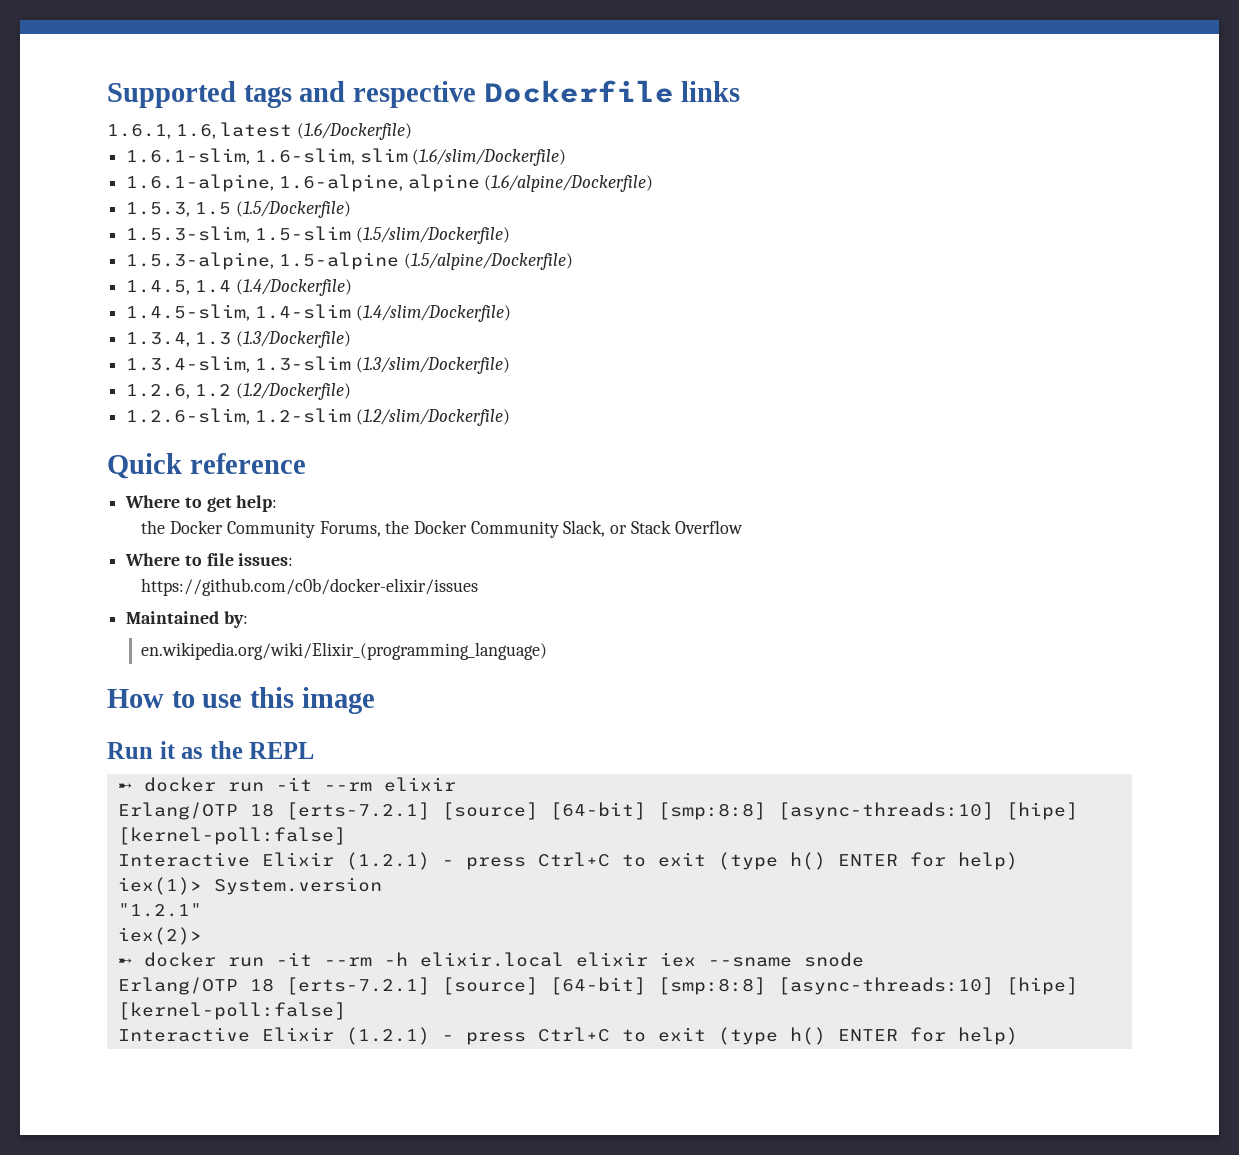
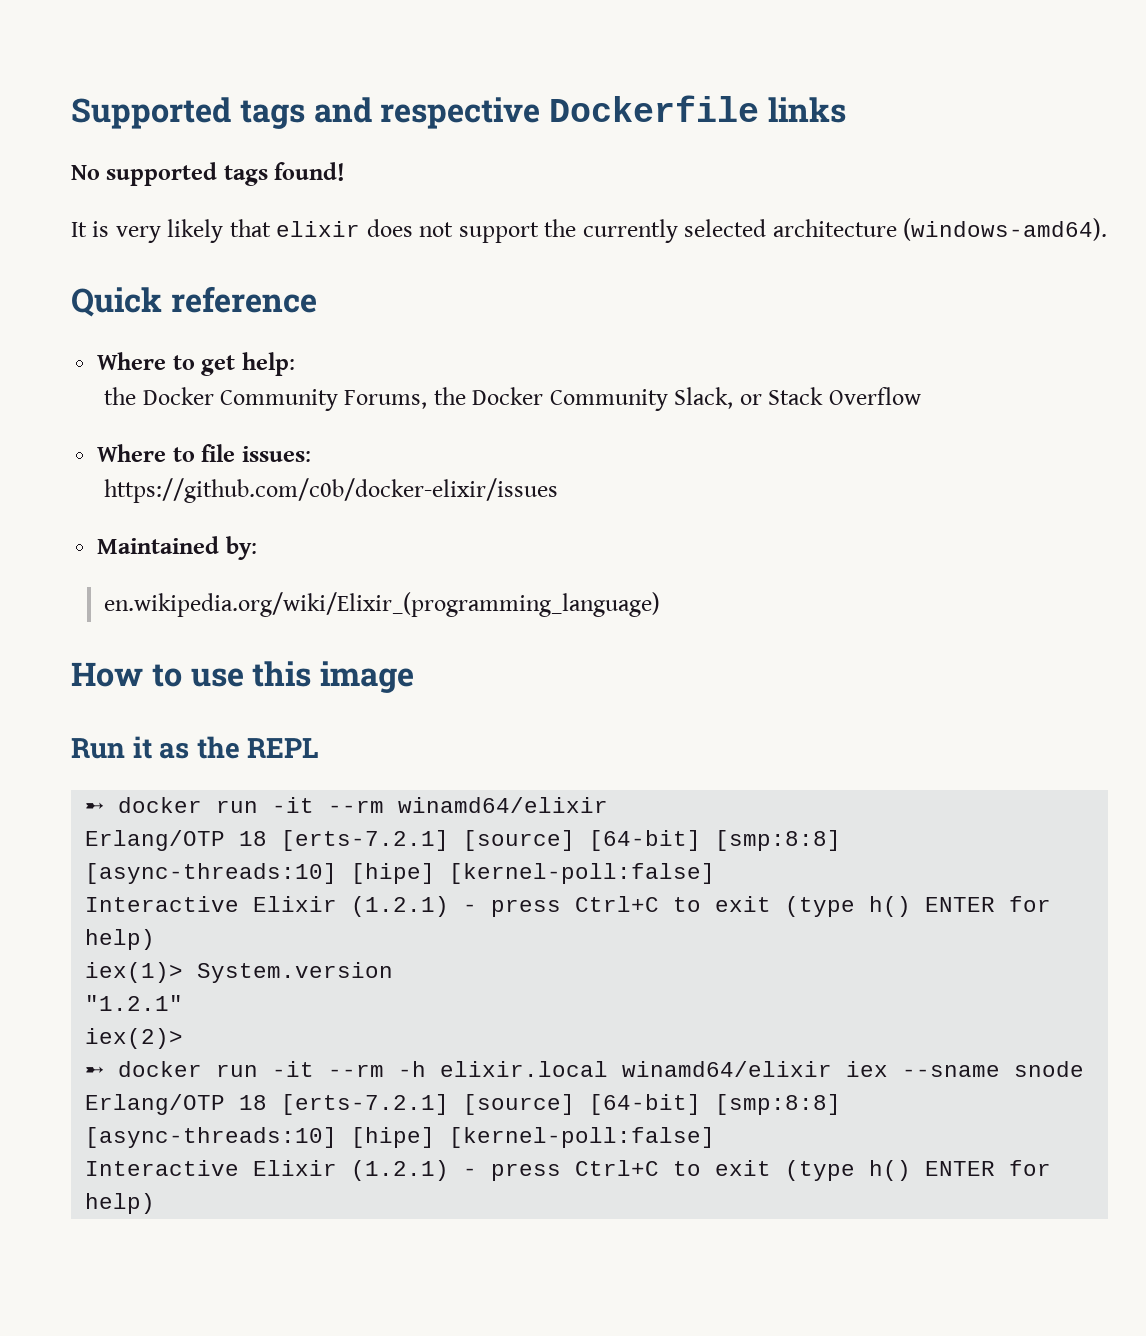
[107,122,413,140] [126,148,567,166] [126,174,654,192] [126,201,351,218] [126,226,510,244] [126,252,573,270] [126,279,352,296] [126,304,511,322] [126,331,351,348] [126,356,510,374] [126,383,351,400] [126,408,510,426] 1.6.1, 1.6, latest (1.6/Dockerfile) // 1.6.1-slim, 1.6-slim, slim (1.6/slim/Dockerfile) // 1.6.1-alpine, 1.6-alpine, alpine (1.6/alpine/Dockerfile) // 1.5.3, 1.5 (1.5/Dockerfile) // 1.5.3-slim, 1.5-slim (1.5/slim/Dockerfile) // 1.5.3-alpine, 1.5-alpine (1.5/alpine/Dockerfile) // 1.4.5, 1.4 (1.4/Dockerfile) // 1.4.5-slim, 1.4-slim (1.4/slim/Dockerfile) // 1.3.4, 1.3 (1.3/Dockerfile) // 1.3.4-slim, 1.3-slim (1.3/slim/Dockerfile) // 1.2.6, 1.2 (1.2/Dockerfile) // 1.2.6-slim, 1.2-slim (1.2/slim/Dockerfile) -> [71,162,346,186] [71,218,1108,243] No supported tags found! // It is very likely that elixir does not support the currently selected architecture (windows-amd64).
[383,777,456,792] elixir -> [398,797,609,813] winamd64/elixir
[575,952,648,967] elixir -> [622,1061,833,1077] winamd64/elixir

